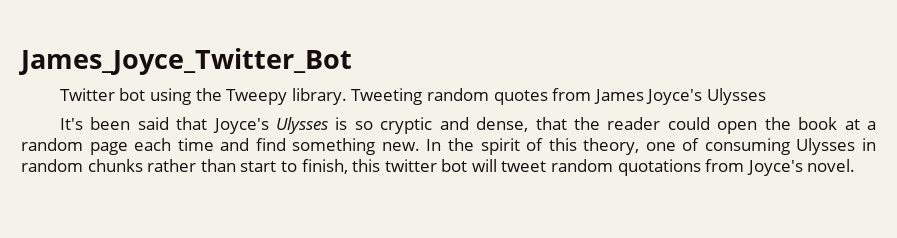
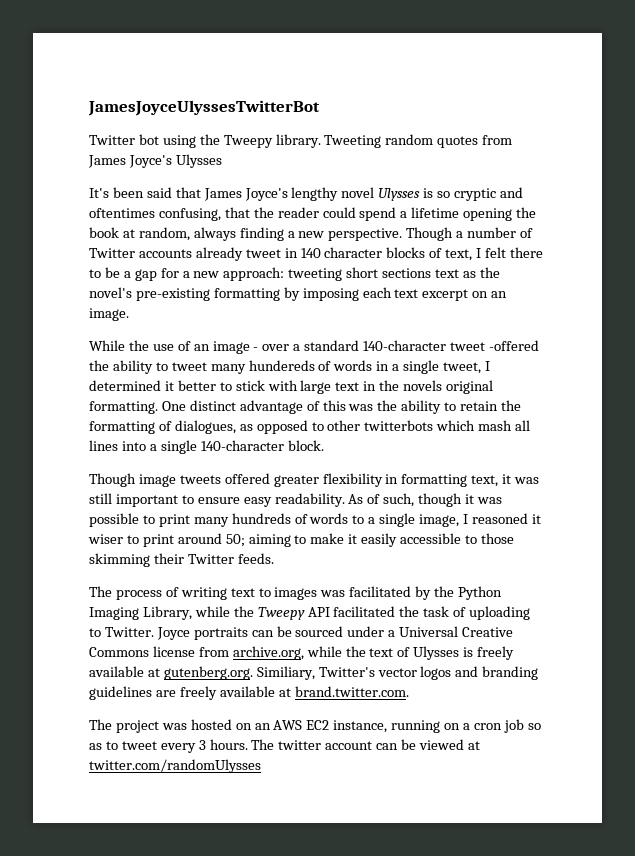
[19,48,352,75] James_Joyce_Twitter_Bot -> [88,100,320,116] JamesJoyceUlyssesTwitterBot
[212,118,269,134] Joyce's -> [203,187,375,201] James Joyce's lengthy novel
[476,117,529,132] dense, -> [89,208,221,221] oftentimes confusing,
[717,117,876,134] [21,138,876,155] [21,159,856,176] open the book at a random page each time and find something new. In the spirit of this theory, one of consuming Ulysses in random chunks rather than start to finish, this twitter bot will tweet random quotations from Joyce's novel. -> [359,207,537,221] [89,227,534,241] [89,247,543,261] [89,267,500,281] [89,287,508,301] [89,308,129,321] [89,340,539,354] [89,360,490,374] [89,380,494,394] [89,400,522,414] [89,420,531,434] [89,440,324,454] [89,473,540,487] [89,493,503,507] [89,513,541,527] [88,533,514,547] [89,553,274,567] [89,586,503,600] [89,606,531,620] [89,626,514,640] [89,646,515,660] [89,666,539,680] [89,686,409,700] [89,719,541,733] [89,739,480,753] [89,759,261,773] spend a lifetime opening the book at random, always finding a new perspective. Though a number of Twitter accounts already tweet in 140 character blocks of text, I felt there to be a gap for a new approach: tweeting short sections text as the novel's pre-existing formatting by imposing each text excerpt on an image. // While the use of an image - over a standard 140-character tweet -offered the ability to tweet many hundereds of words in a single tweet, I determined it better to stick with large text in the novels original formatting. One distinct advantage of this was the ability to retain the formatting of dialogues, as opposed to other twitterbots which mash all lines into a single 140-character block. // Though image tweets offered greater flexibility in formatting text, it was still important to ensure easy readability. As of such, though it was possible to print many hundreds of words to a single image, I reasoned it wiser to print around 50; aiming to make it easily accessible to those skimming their Twitter feeds. // The process of writing text to images was facilitated by the Python Imaging Library, while the Tweepy API facilitated the task of uploading to Twitter. Joyce portraits can be sourced under a Universal Creative Commons license from archive.org, while the text of Ulysses is freely available at gutenberg.org. Similiary, Twitter's vector logos and branding guidelines are freely available at brand.twitter.com. // The project was hosted on an AWS EC2 instance, running on a cron job so as to tweet every 3 hours. The twitter account can be viewed at twitter.com/randomUlysses

